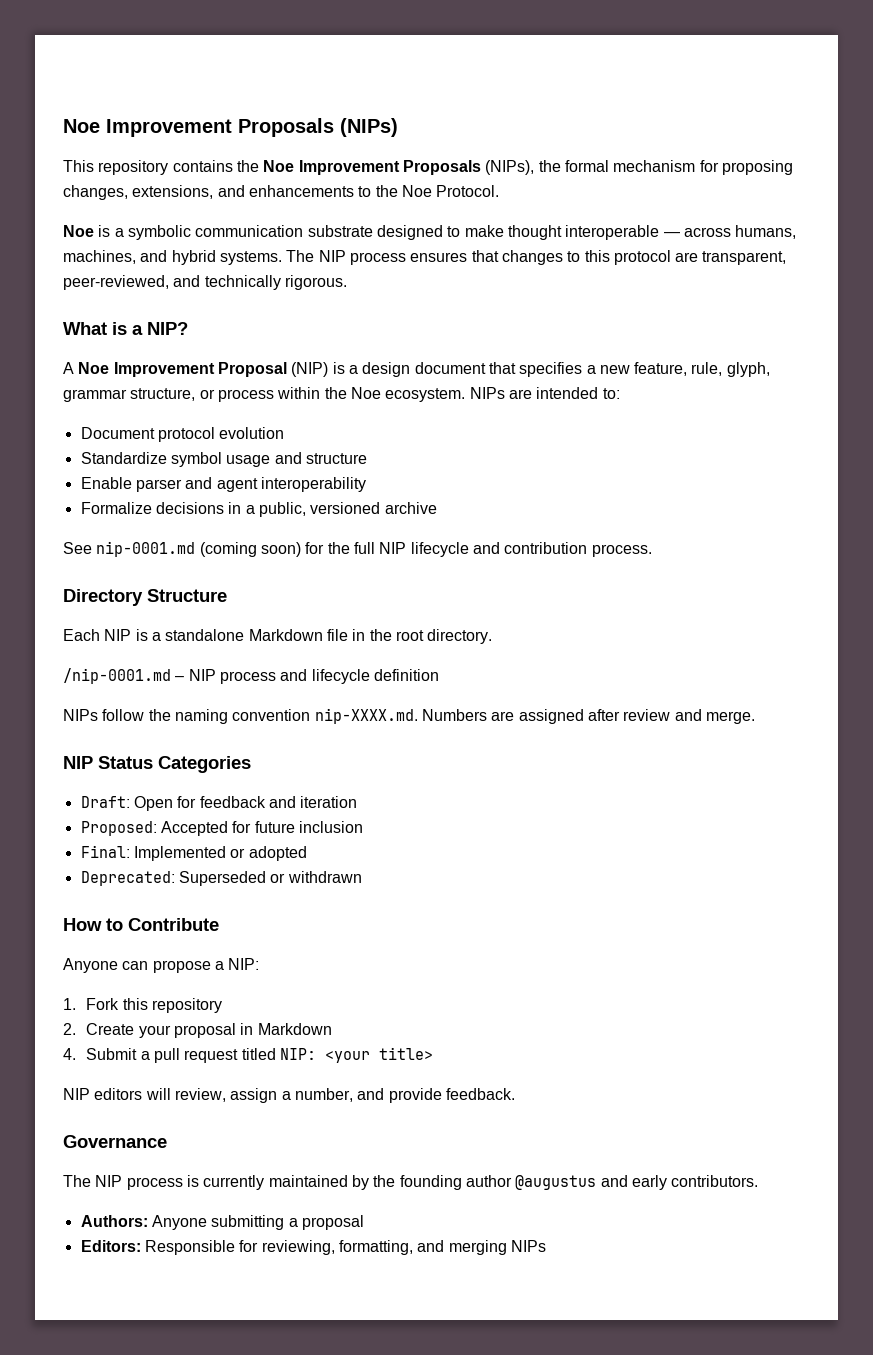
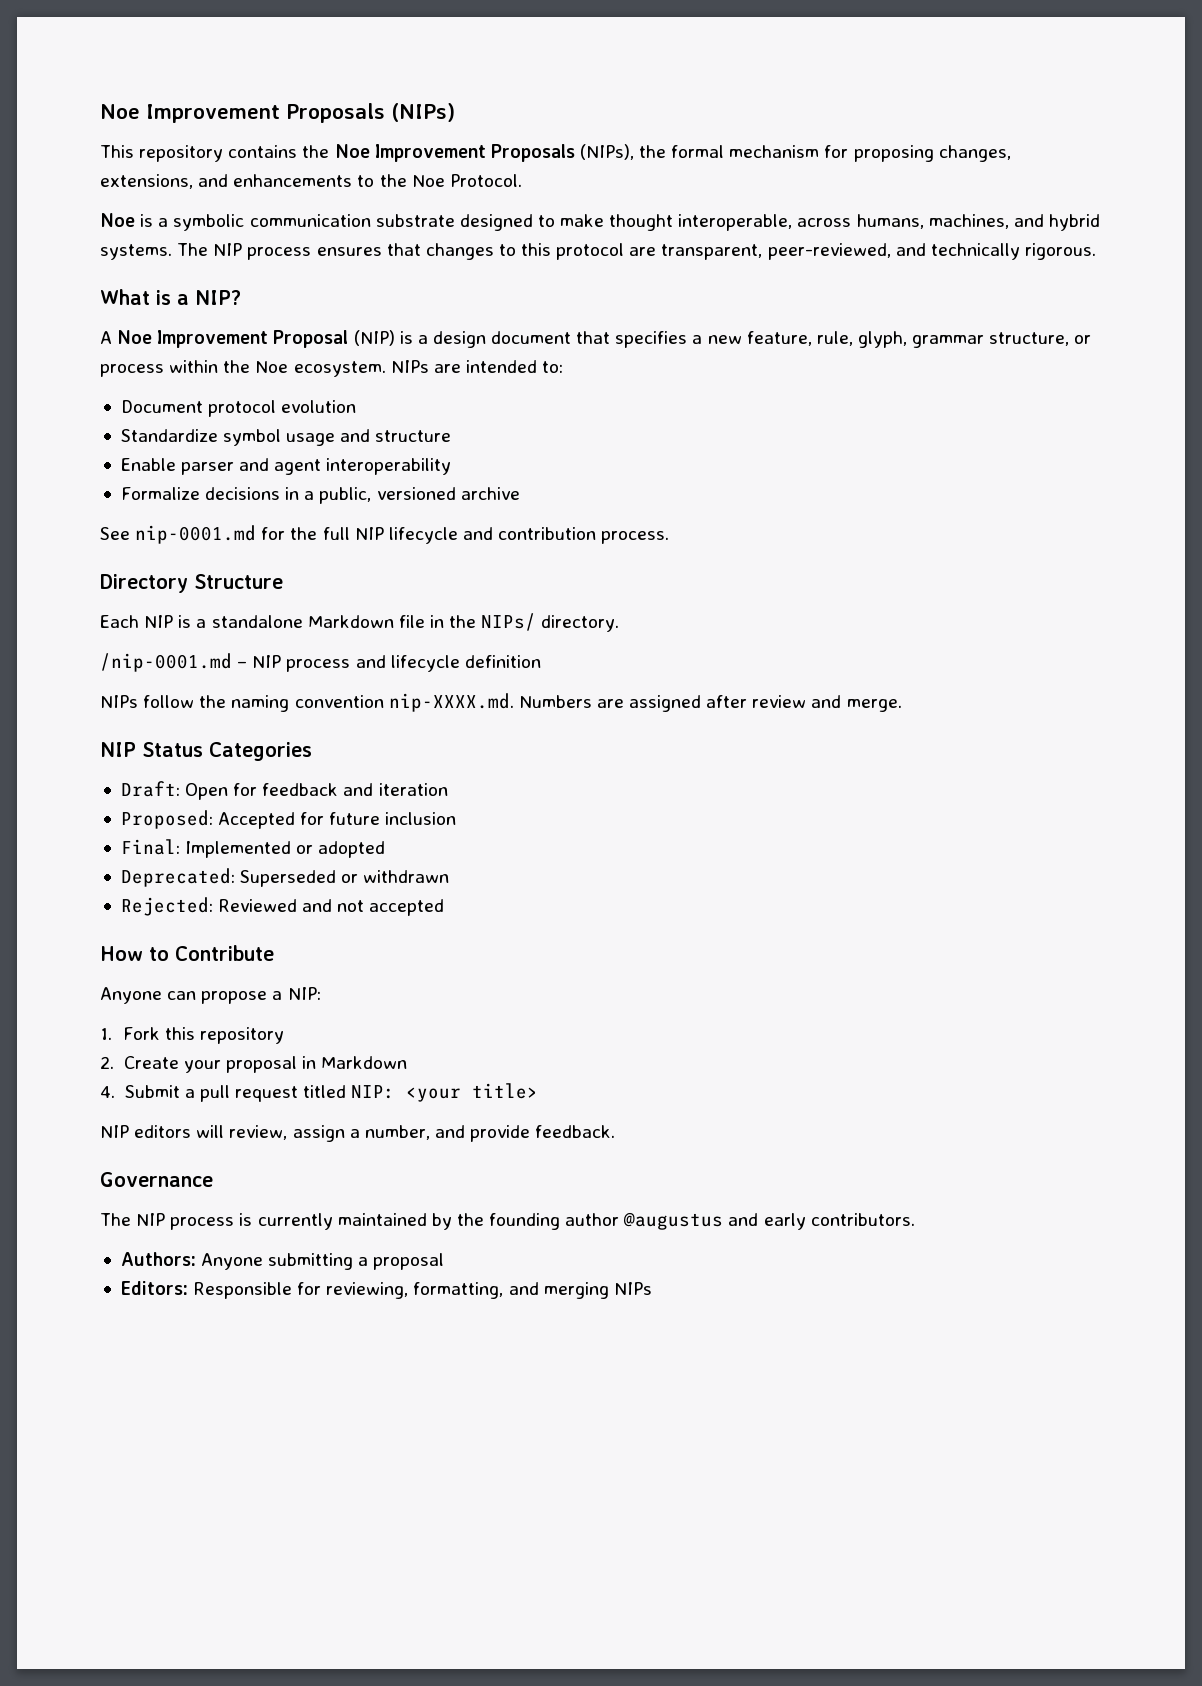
[565,225,680,240] interoperable — -> [678,214,793,231] interoperable,
[199,542,301,557] (coming soon) -> (257, 534) none
[395,630,424,641] root -> [481,613,537,631] NIPs/
(362, 877) none -> [120,897,445,916] // Rejected: Reviewed and not accepted

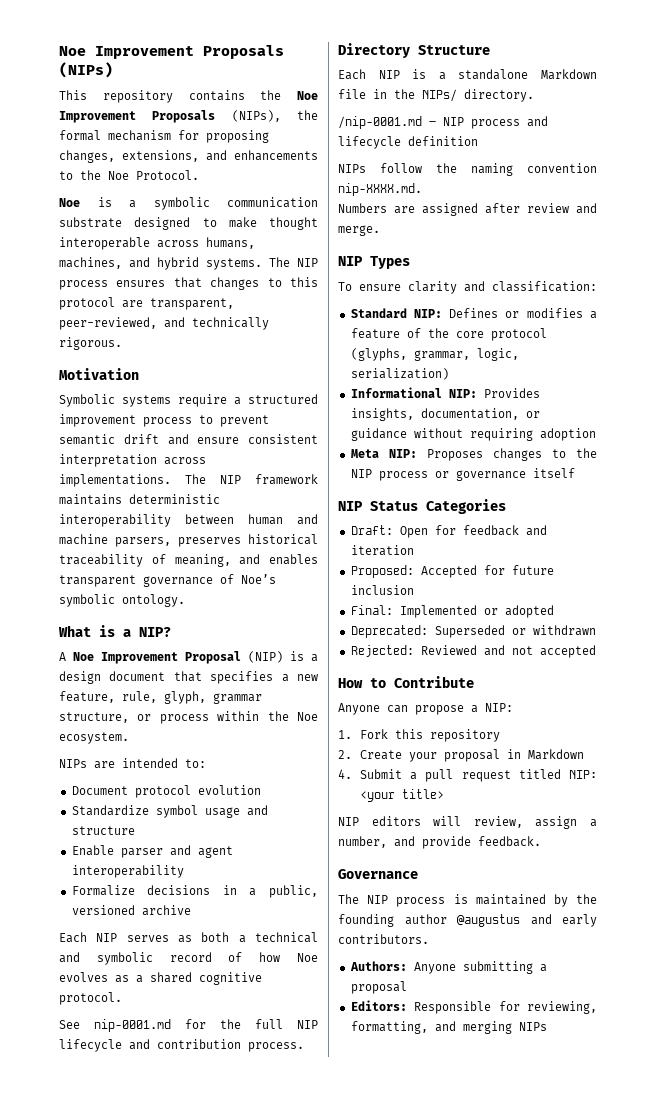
[678,214,793,231] interoperable, -> [59,237,150,250] interoperable
(1096, 251) none -> [59,368,139,380] [59,394,318,407] [59,414,269,427] [59,434,318,445] [59,454,206,467] [59,474,318,487] [59,494,220,505] [59,514,318,527] [59,534,318,547] [59,554,318,567] [59,574,276,587] [59,594,185,607] // Motivation // Symbolic systems require a structured improvement process to prevent semantic drift and ensure consistent interpretation across implementations. The NIP framework maintains deterministic interoperability between human and machine parsers, preserves historical traceability of meaning, and enables transparent governance of Noe’s symbolic ontology.
(386, 369) none -> (129, 738) //
(520, 493) none -> [59,932,318,943] [59,952,318,965] [59,972,262,985] [59,992,122,1005] // Each NIP serves as both a technical and symbolic record of how Noe evolves as a shared cognitive protocol.
(514, 702) none -> (422, 189) //
(902, 705) none -> [338,256,410,269] [338,281,597,294] [350,308,597,319] [350,328,547,341] [350,348,519,361] [350,368,449,380] [350,387,540,398] [350,408,540,421] [350,428,596,441] [350,448,597,461] [350,468,575,481] // NIP Types // To ensure clarity and classification: // Standard NIP: Defines or modifies a feature of the core protocol (glyphs, grammar, logic, serialization) // Informational NIP: Provides insights, documentation, or guidance without requiring adoption // Meta NIP: Proposes changes to the NIP process or governance itself
[257,1213,333,1230] currently -> (468, 899) none

